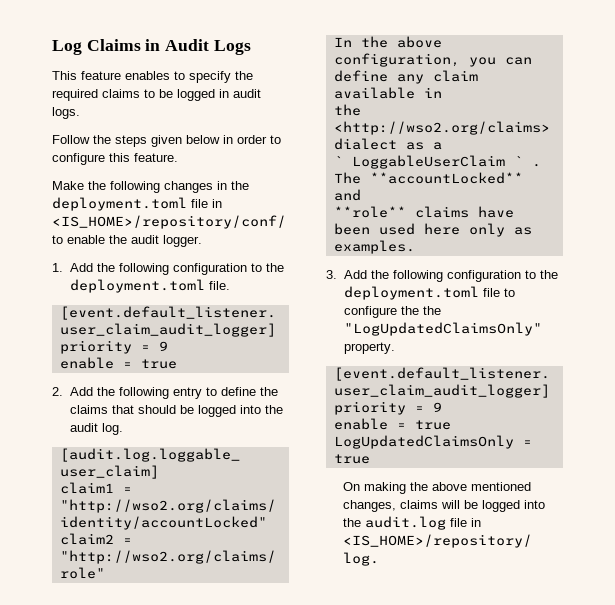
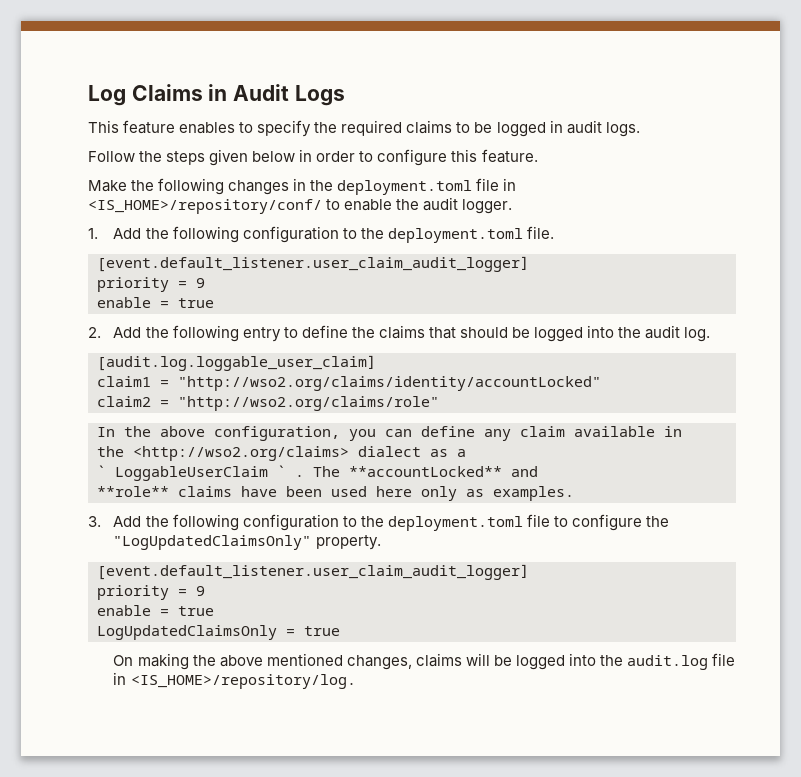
[422,306,441,315] the -> (669, 521) none

